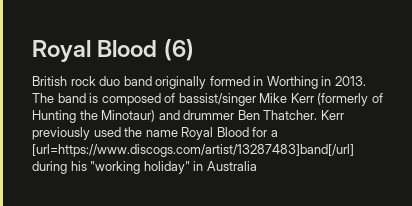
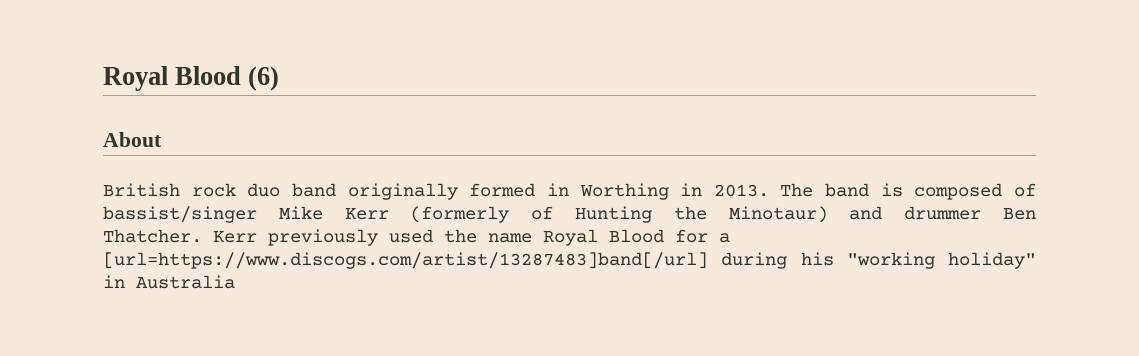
(194, 50) none -> [103,132,162,147] // About

